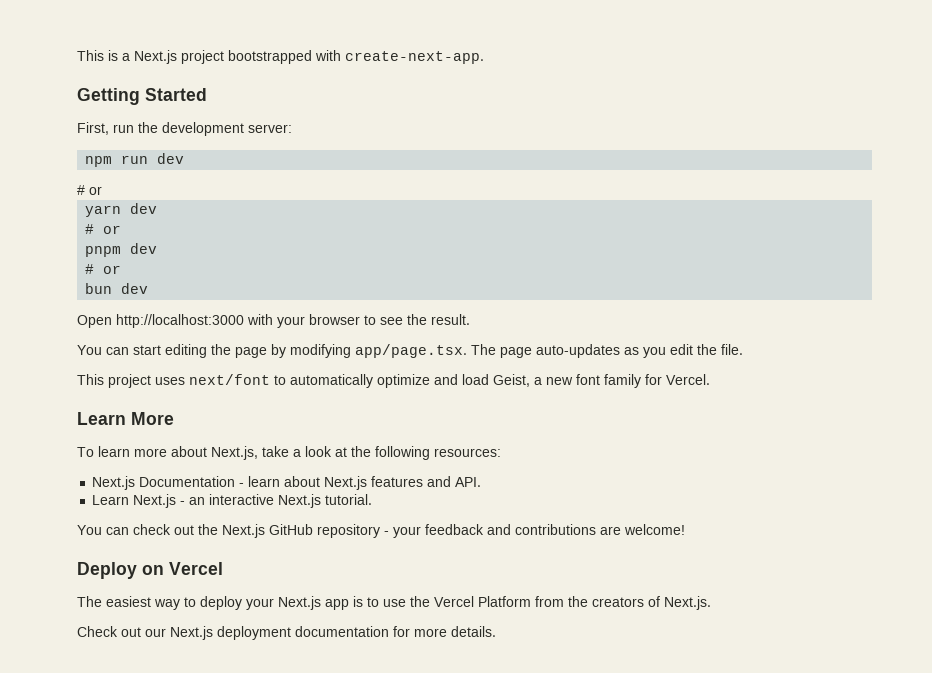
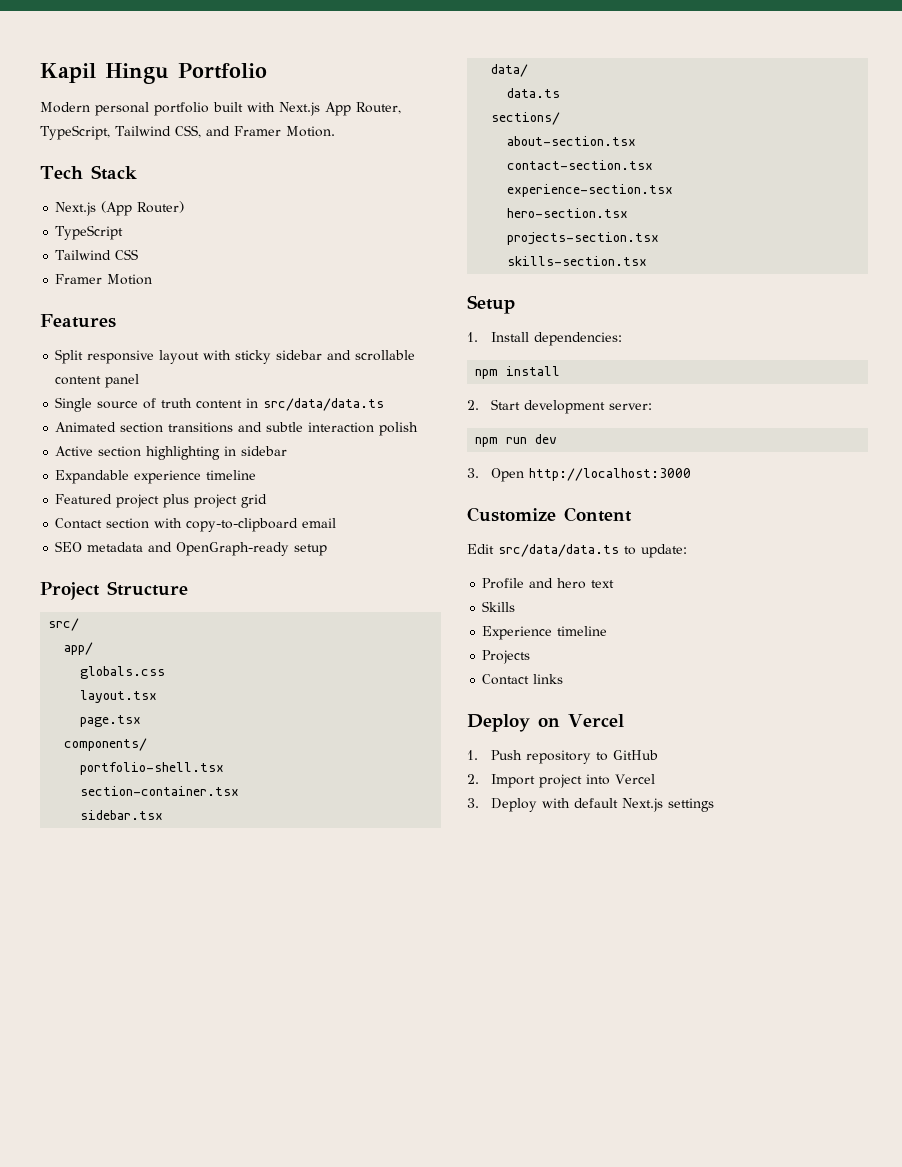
[77,50,484,64] [77,88,207,105] [77,122,158,135] This is a Next.js project bootstrapped with create-next-app. // Getting Started // First, run the -> [40,63,267,84] [40,102,401,116] [40,125,335,140] [40,165,137,180] [55,201,185,216] [55,225,124,240] [55,249,139,260] [55,274,153,285] [40,314,116,328] [55,349,416,364] [55,374,140,388] [55,397,385,412] [55,422,419,436] [55,446,288,460] [55,470,257,484] [55,494,268,508] [55,518,337,532] [55,541,328,556] [40,581,188,600] [48,618,80,631] [64,642,94,655] [80,666,166,679] [80,690,158,703] [80,715,142,727] [64,738,148,751] [80,762,225,775] [80,786,240,796] [80,810,164,820] [491,64,529,77] [507,88,561,98] [491,112,561,125] [507,136,637,146] [507,160,654,170] [507,184,674,197] [507,208,629,218] [507,232,660,245] [507,256,648,266] [467,295,515,314] [467,332,622,346] [475,366,561,379] [467,399,520,410] Kapil Hingu Portfolio // Modern personal portfolio built with Next.js App Router, TypeScript, Tailwind CSS, and Framer Motion. // Tech Stack // Next.js (App Router) // TypeScript // Tailwind CSS // Framer Motion // Features // Split responsive layout with sticky sidebar and scrollable content panel // Single source of truth content in src/data/data.ts // Animated section transitions and subtle interaction polish // Active section highlighting in sidebar // Expandable experience timeline // Featured project plus project grid // Contact section with copy-to-clipboard email // SEO metadata and OpenGraph-ready setup // Project Structure // src/ // app/ // globals.css // layout.tsx // page.tsx // components/ // portfolio-shell.tsx // section-container.tsx // sidebar.tsx // data/ // data.ts // sections/ // about-section.tsx // contact-section.tsx // experience-section.tsx // hero-section.tsx // projects-section.tsx // skills-section.tsx // Setup // 1. Install dependencies: // npm install // 2. Start
[77,185,102,195] [85,203,158,217] [85,224,122,234] [85,243,158,257] [85,264,122,274] [85,283,149,294] [77,314,470,328] [77,344,743,358] [77,374,710,388] [77,412,174,425] [77,446,501,460] [92,476,482,490] [92,494,373,508] [77,524,685,538] [77,562,223,579] [77,596,711,610] [77,626,496,640] # or // yarn dev // # or // pnpm dev // # or // bun dev // Open http://localhost:3000 with your browser to see the result. // You can start editing the page by modifying app/page.tsx. The page auto-updates as you edit the file. // This project uses next/font to automatically optimize and load Geist, a new font family for Vercel. // Learn More // To learn more about Next.js, take a look at the following resources: // Next.js Documentation - learn about Next.js features and API. // Learn Next.js - an interactive Next.js tutorial. // You can check out the Next.js GitHub repository - your feedback and contributions are welcome! // Deploy on Vercel // The easiest way to deploy your Next.js app is to use the Vercel Platform from the creators of Next.js. // Check out our Next.js deployment documentation for more details. -> [467,468,691,482] [467,507,632,522] [467,544,687,558] [482,578,615,589] [482,601,516,612] [482,626,608,640] [482,650,531,664] [482,674,564,685] [467,714,624,732] [467,750,658,764] [467,774,655,788] [467,798,714,812] 3. Open http://localhost:3000 // Customize Content // Edit src/data/data.ts to update: // Profile and hero text // Skills // Experience timeline // Projects // Contact links // Deploy on Vercel // 1. Push repository to GitHub // 2. Import project into Vercel // 3. Deploy with default Next.js settings

